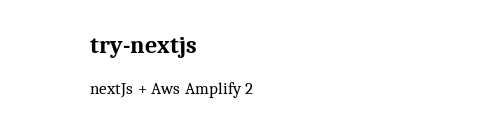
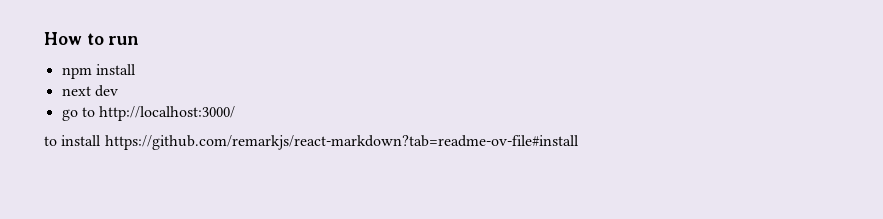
[90,37,197,58] [90,82,254,98] try-nextjs // nextJs + Aws Amplify 2 -> [44,32,140,45] [61,64,136,79] [61,85,118,97] [61,106,236,121] [44,135,579,150] How to run // npm install // next dev // go to http://localhost:3000/ // to install https://github.com/remarkjs/react-markdown?tab=readme-ov-file#install

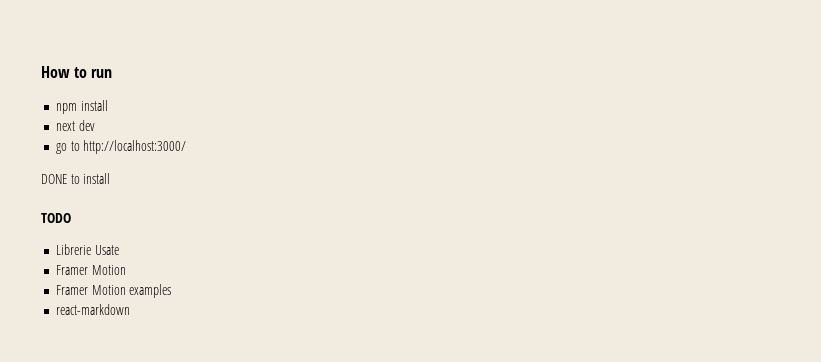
(236, 113) none -> [41,174,67,184] DONE
[104,135,579,150] https://github.com/remarkjs/react-markdown?tab=readme-ov-file#install -> [41,213,71,223] [55,244,119,255] [55,265,126,275] [55,284,172,298] [55,304,130,315] // TODO // Librerie Usate // Framer Motion // Framer Motion examples // react-markdown

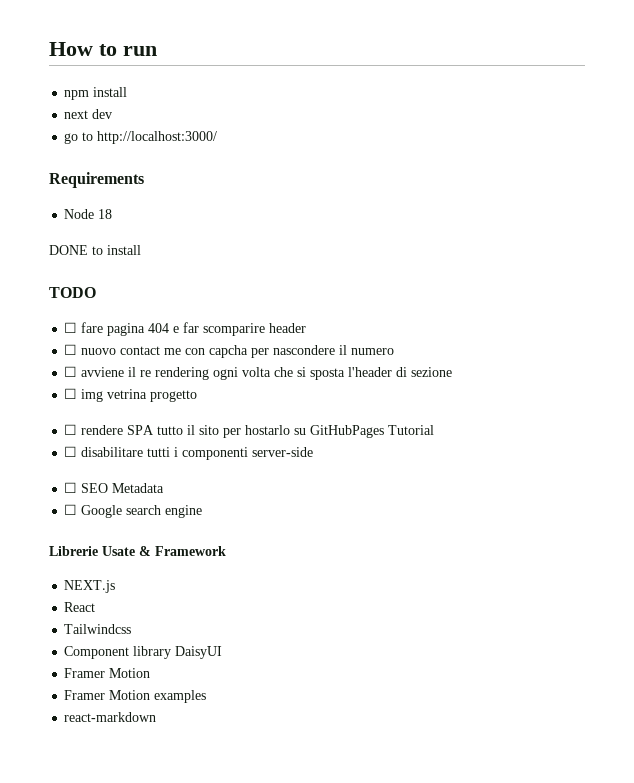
(187, 147) none -> [49,172,144,188] [64,209,113,219] // Requirements // Node 18
[55,244,119,255] Librerie Usate -> [64,322,307,336] [64,344,395,358] [64,366,453,380] [64,388,198,402] [64,424,435,438] [64,446,314,460] [64,482,165,493] [64,504,203,518] [49,546,226,556] [64,580,116,593] [64,602,96,612] [64,624,132,634] [64,646,223,659] ☐ fare pagina 404 e far scomparire header // ☐ nuovo contact me con capcha per nascondere il numero // ☐ avviene il re rendering ogni volta che si sposta l'header di sezione // ☐ img vetrina progetto // ☐ rendere SPA tutto il sito per hostarlo su GitHubPages Tutorial // ☐ disabilitare tutti i componenti server-side // ☐ SEO Metadata // ☐ Google search engine // Librerie Usate & Framework // NEXT.js // React // Tailwindcss // Component library DaisyUI

